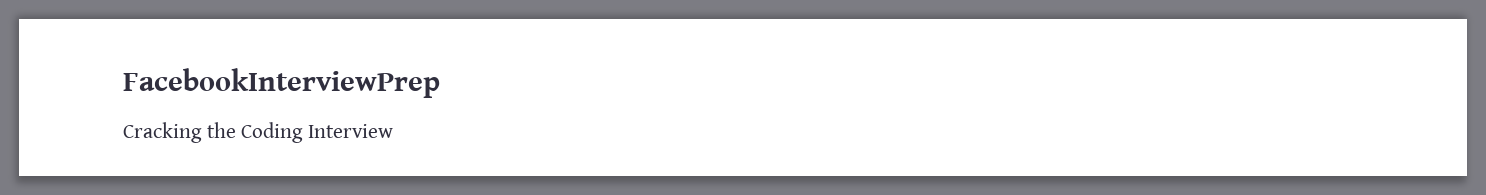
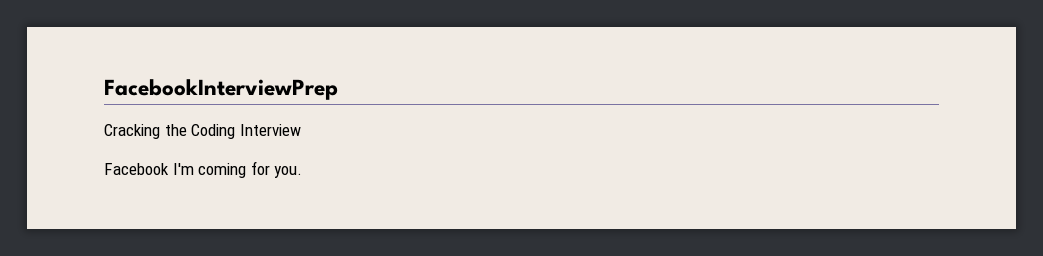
(394, 131) none -> [104,161,303,178] // Facebook I'm coming for you.

